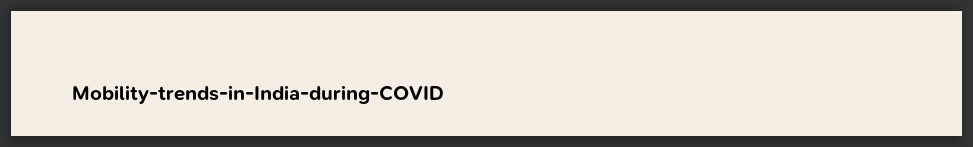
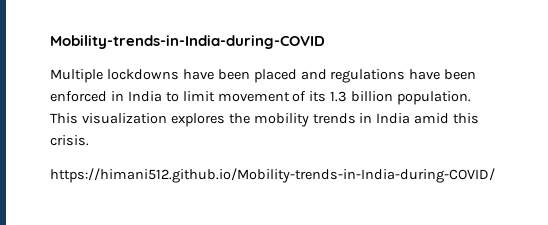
(444, 94) none -> [50,69,477,83] [50,91,472,105] [50,113,480,127] [50,135,89,146] [50,168,495,183] // Multiple lockdowns have been placed and regulations have been enforced in India to limit movement of its 1.3 billion population. This visualization explores the mobility trends in India amid this crisis. // https://himani512.github.io/Mobility-trends-in-India-during-COVID/

